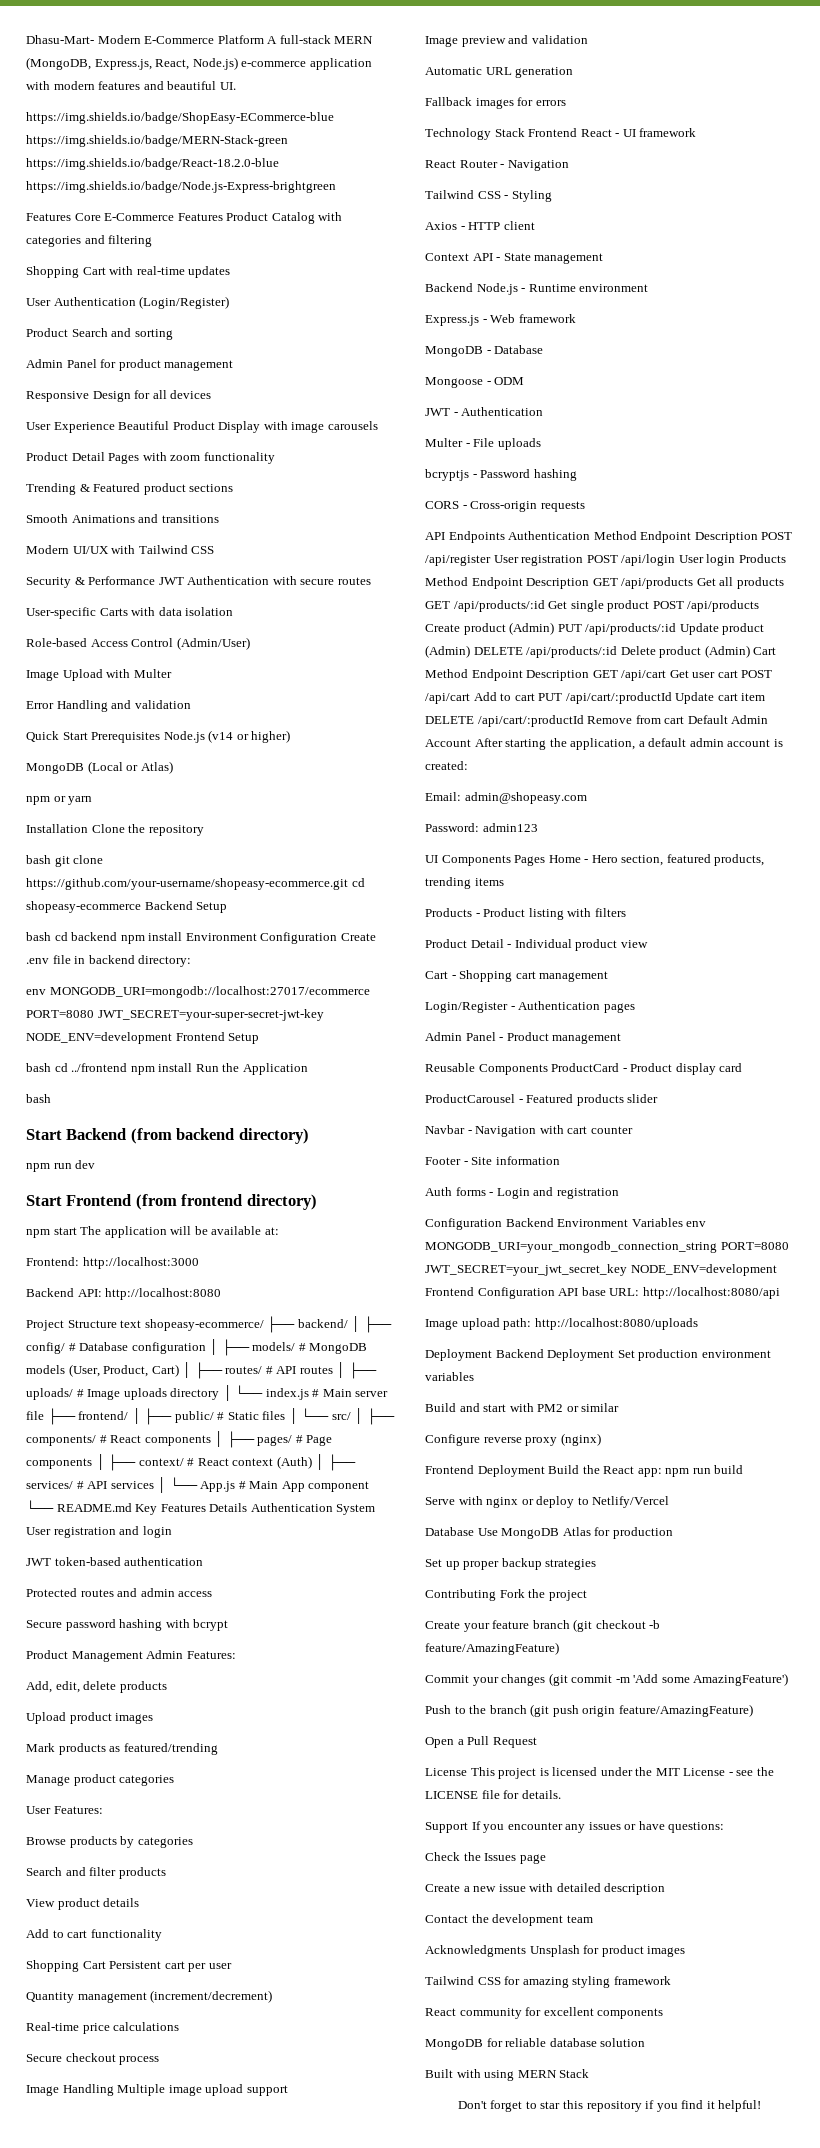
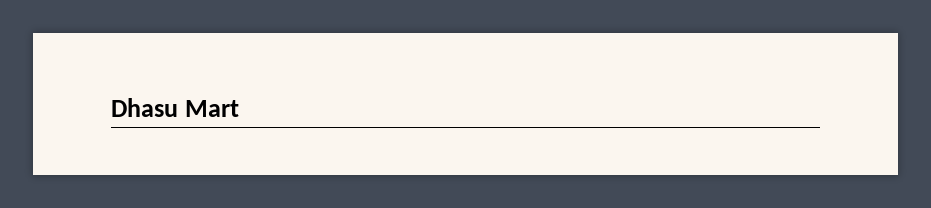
[26,35,374,44] [26,57,372,70] [26,81,236,90] [26,112,334,124] [26,135,288,147] [26,158,279,170] [26,181,336,193] [26,212,343,224] [26,235,153,247] [26,266,231,278] [26,296,230,309] [26,328,173,340] [26,359,234,371] [26,390,212,402] [26,421,378,433] [26,452,275,464] [26,483,234,495] [26,514,219,523] [26,545,215,554] [26,576,371,588] [26,607,234,619] [26,637,250,650] [26,669,172,681] [26,700,191,712] [26,730,291,743] [26,761,173,774] [26,796,93,805] [26,824,204,836] [26,855,104,867] [26,878,365,890] [26,901,228,913] [26,932,376,944] [26,955,192,967] [26,986,370,998] [26,1009,324,1021] [26,1032,260,1044] [26,1063,308,1075] [26,1094,51,1103] [26,1128,309,1144] [26,1160,96,1172] [26,1194,317,1210] [26,1226,279,1238] [26,1257,199,1269] [26,1288,222,1300] [26,1316,392,1333] [26,1339,368,1356] [26,1362,377,1379] [26,1385,389,1401] [26,1408,395,1425] [26,1431,333,1448] [26,1454,356,1471] [26,1477,370,1493] [26,1500,376,1515] [26,1526,172,1538] [26,1557,204,1566] [26,1588,213,1597] [26,1619,229,1631] [26,1650,236,1662] [26,1681,167,1693] [26,1712,154,1724] [26,1743,218,1755] [26,1774,175,1786] [26,1806,103,1814] [26,1836,193,1848] [26,1867,166,1879] [26,1898,140,1910] [26,1929,162,1941] [26,1960,232,1972] [26,1990,273,2003] [26,2022,180,2034] [26,2053,160,2065] [26,2084,288,2096] [425,35,588,47] [425,67,574,78] [425,97,566,109] [425,128,697,140] [425,160,569,171] [425,190,552,202] [425,221,535,230] [425,253,604,264] [425,283,649,295] [425,314,576,326] [425,345,544,357] [425,377,525,388] [425,407,544,416] [425,438,541,450] [425,469,577,481] [425,501,585,512] [425,531,793,543] [425,554,786,566] [425,577,784,589] [425,600,760,612] [425,622,765,635] [425,645,777,658] [425,669,773,681] [425,692,766,704] [425,715,769,727] [425,738,783,750] [425,761,468,770] [425,792,587,804] [425,823,538,832] [425,854,765,866] [425,877,504,889] [425,908,626,920] [425,939,648,951] [425,970,609,982] [425,1001,635,1013] [425,1032,622,1044] [425,1063,743,1075] [425,1094,659,1106] [425,1125,633,1137] [425,1156,560,1165] [425,1187,619,1199] [425,1218,707,1230] [425,1241,789,1253] [425,1264,777,1276] [425,1287,780,1299] [425,1318,698,1330] [425,1349,771,1361] [425,1372,474,1381] [425,1403,620,1412] [425,1433,601,1446] [425,1465,744,1477] [425,1496,670,1508] [425,1527,673,1539] [425,1558,597,1570] [425,1589,587,1601] [425,1619,661,1632] [425,1642,559,1655] [425,1673,789,1686] [425,1704,753,1717] [425,1736,537,1748] [425,1767,774,1779] [425,1790,561,1799] [425,1821,725,1833] [425,1852,546,1864] [425,1883,666,1895] [425,1914,593,1926] [425,1945,686,1957] [425,1976,671,1988] [425,2007,664,2019] [425,2038,646,2050] [425,2069,590,2081] [457,2100,762,2112] Dhasu-Mart- Modern E-Commerce Platform A full-stack MERN (MongoDB, Express.js, React, Node.js) e-commerce application with modern features and beautiful UI. // https://img.shields.io/badge/ShopEasy-ECommerce-blue https://img.shields.io/badge/MERN-Stack-green https://img.shields.io/badge/React-18.2.0-blue https://img.shields.io/badge/Node.js-Express-brightgreen // Features Core E-Commerce Features Product Catalog with categories and filtering // Shopping Cart with real-time updates // User Authentication (Login/Register) // Product Search and sorting // Admin Panel for product management // Responsive Design for all devices // User Experience Beautiful Product Display with image carousels // Product Detail Pages with zoom functionality // Trending & Featured product sections // Smooth Animations and transitions // Modern UI/UX with Tailwind CSS // Security & Performance JWT Authentication with secure routes // User-specific Carts with data isolation // Role-based Access Control (Admin/User) // Image Upload with Multer // Error Handling and validation // Quick Start Prerequisites Node.js (v14 or higher) // MongoDB (Local or Atlas) // npm or yarn // Installation Clone the repository // bash git clone https://github.com/your-username/shopeasy-ecommerce.git cd shopeasy-ecommerce Backend Setup // bash cd backend npm install Environment Configuration Create .env file in backend directory: // env MONGODB_URI=mongodb://localhost:27017/ecommerce PORT=8080 JWT_SECRET=your-super-secret-jwt-key NODE_ENV=development Frontend Setup // bash cd ../frontend npm install Run the Application // bash // Start Backend (from backend directory) // npm run dev // Start Frontend (from frontend directory) // npm start The application will be available at: // Frontend: http://localhost:3000 // Backend API: http://localhost:8080 // Project Structure text shopeasy-ecommerce/ ├── backend/ │ ├── config/ # Database configuration │ ├── models/ # MongoDB models (User, Product, Cart) │ ├── routes/ # API routes │ ├── uploads/ # Image uploads directory │ └── index.js # Main server file ├── frontend/ │ ├── public/ # Static files │ └── src/ │ ├── components/ # React components │ ├── pages/ # Page components │ ├── context/ # React context (Auth) │ ├── services/ # API services │ └── App.js # Main App component └── README.md Key Features Details Authentication System User registration and login // JWT token-based authentication // Protected routes and admin access // Secure password hashing with bcrypt // Product Management Admin Features: // Add, edit, delete products // Upload product images // Mark products as featured/trending // Manage product categories // User Features: // Browse products by categories // Search and filter products // View product details // Add to cart functionality // Shopping Cart Persistent cart per user // Quantity management (increment/decrement) // Real-time price calculations // Secure checkout process // Image Handling Multiple image upload support // Image preview and validation // Automatic URL generation // Fallback images for errors // Technology Stack Frontend React - UI framework // React Router - Navigation // Tailwind CSS - Styling // Axios - HTTP client // Context API - State management // Backend Node.js - Runtime environment // Express.js - Web framework // MongoDB - Database // Mongoose - ODM // JWT - Authentication // Multer - File uploads // bcryptjs - Password hashing // CORS - Cross-origin requests // API Endpoints Authentication Method Endpoint Description POST /api/register User registration POST /api/login User login Products Method Endpoint Description GET /api/products Get all products GET /api/products/:id Get single product POST /api/products Create product (Admin) PUT /api/products/:id Update product (Admin) DELETE /api/products/:id Delete product (Admin) Cart Method Endpoint Description GET /api/cart Get user cart POST /api/cart Add to cart PUT /api/cart/:productId Update cart item DELETE /api/cart/:productId Remove from cart Default Admin Account After starting the application, a default admin account is created: // Email: admin@shopeasy.com // Password: admin123 // UI Components Pages Home - Hero section, featured products, trending items // Products - Product listing with filters // Product Detail - Individual product view // Cart - Shopping cart management // Login/Register - Authentication pages // Admin Panel - Product management // Reusable Components ProductCard - Product display card // ProductCarousel - Featured products slider // Navbar - Navigation with cart counter // Footer - Site information // Auth forms - Login and registration // Configuration Backend Environment Variables env MONGODB_URI=your_mongodb_connection_string PORT=8080 JWT_SECRET=your_jwt_secret_key NODE_ENV=development Frontend Configuration API base URL: http://localhost:8080/api // Image upload path: http://localhost:8080/uploads // Deployment Backend Deployment Set production environment variables // Build and start with PM2 or similar // Configure reverse proxy (nginx) // Frontend Deployment Build the React app: npm run build // Serve with nginx or deploy to Netlify/Vercel // Database Use MongoDB Atlas for production // Set up proper backup strategies // Contributing Fork the project // Create your feature branch (git checkout -b feature/AmazingFeature) // Commit your changes (git commit -m 'Add some AmazingFeature') // Push to the branch (git push origin feature/AmazingFeature) // Open a Pull Request // License This project is licensed under the MIT License - see the LICENSE file for details. // Support If you encounter any issues or have questions: // Check the Issues page // Create a new issue with detailed description // Contact the development team // Acknowledgments Unsplash for product images // Tailwind CSS for amazing styling framework // React community for excellent components // MongoDB for reliable database solution // Built with using MERN Stack // Don't forget to star this repository if you find it helpful! -> [111,98,239,117] Dhasu Mart

